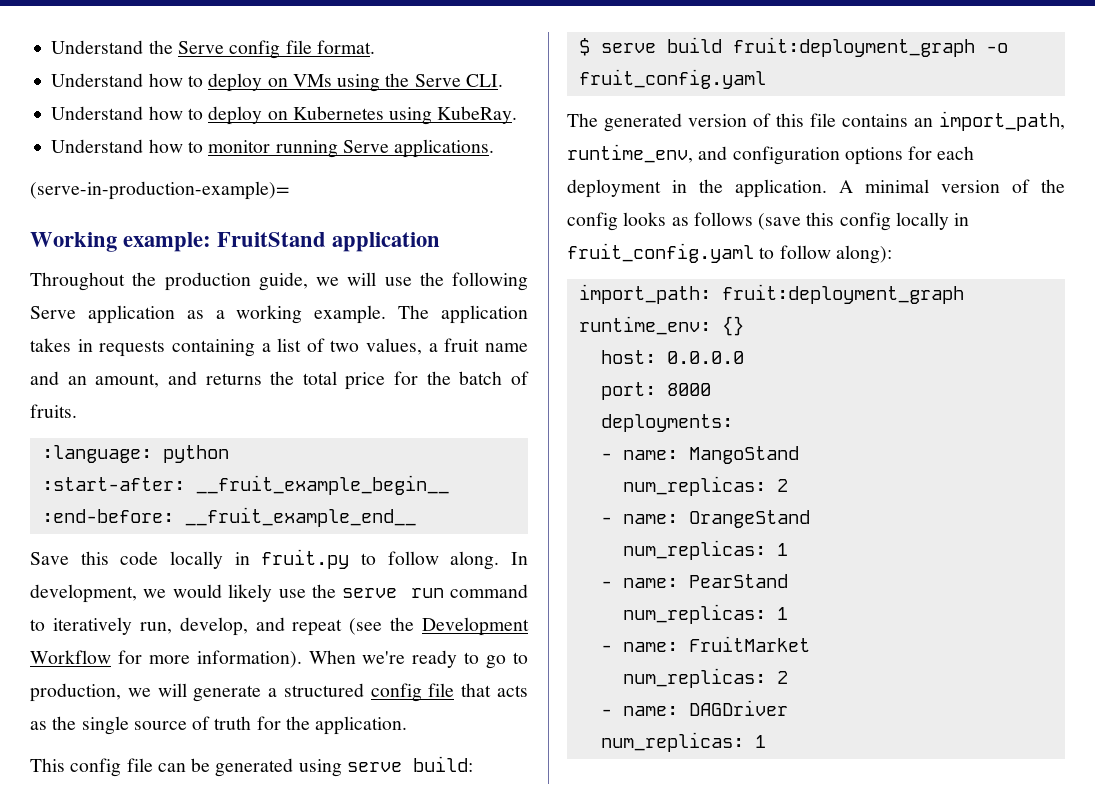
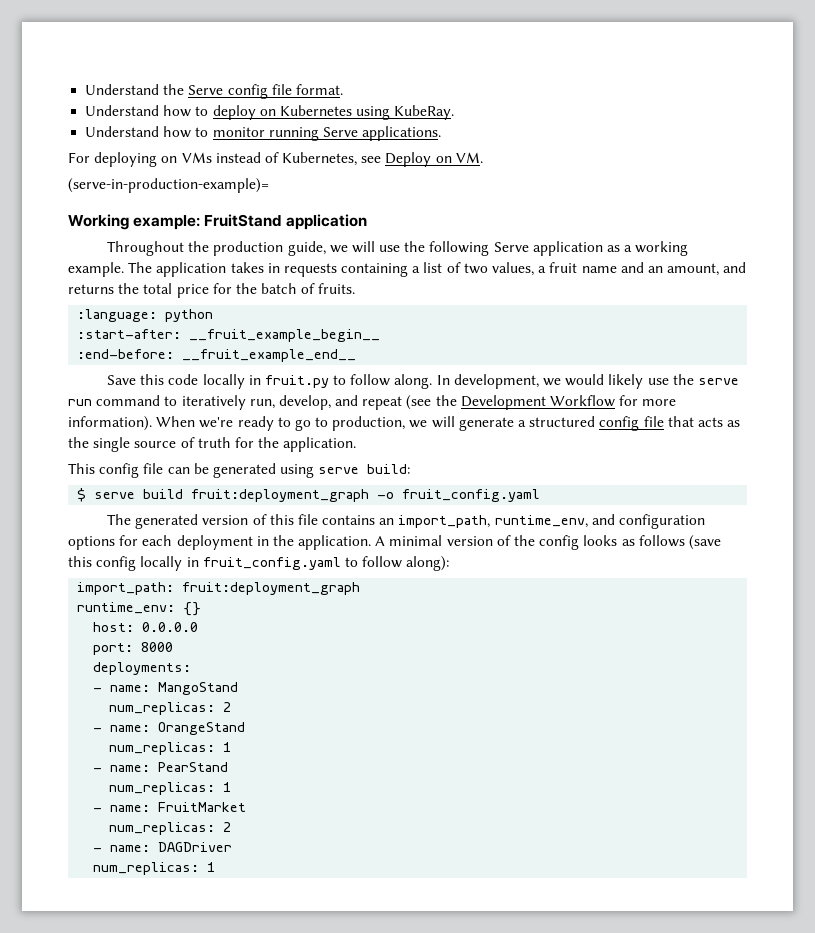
[51,73,503,92] // Understand how to deploy on VMs using the Serve CLI. -> (343, 89) none
(495, 148) none -> [68,152,483,167] // For deploying on VMs instead of Kubernetes, see Deploy on VM.

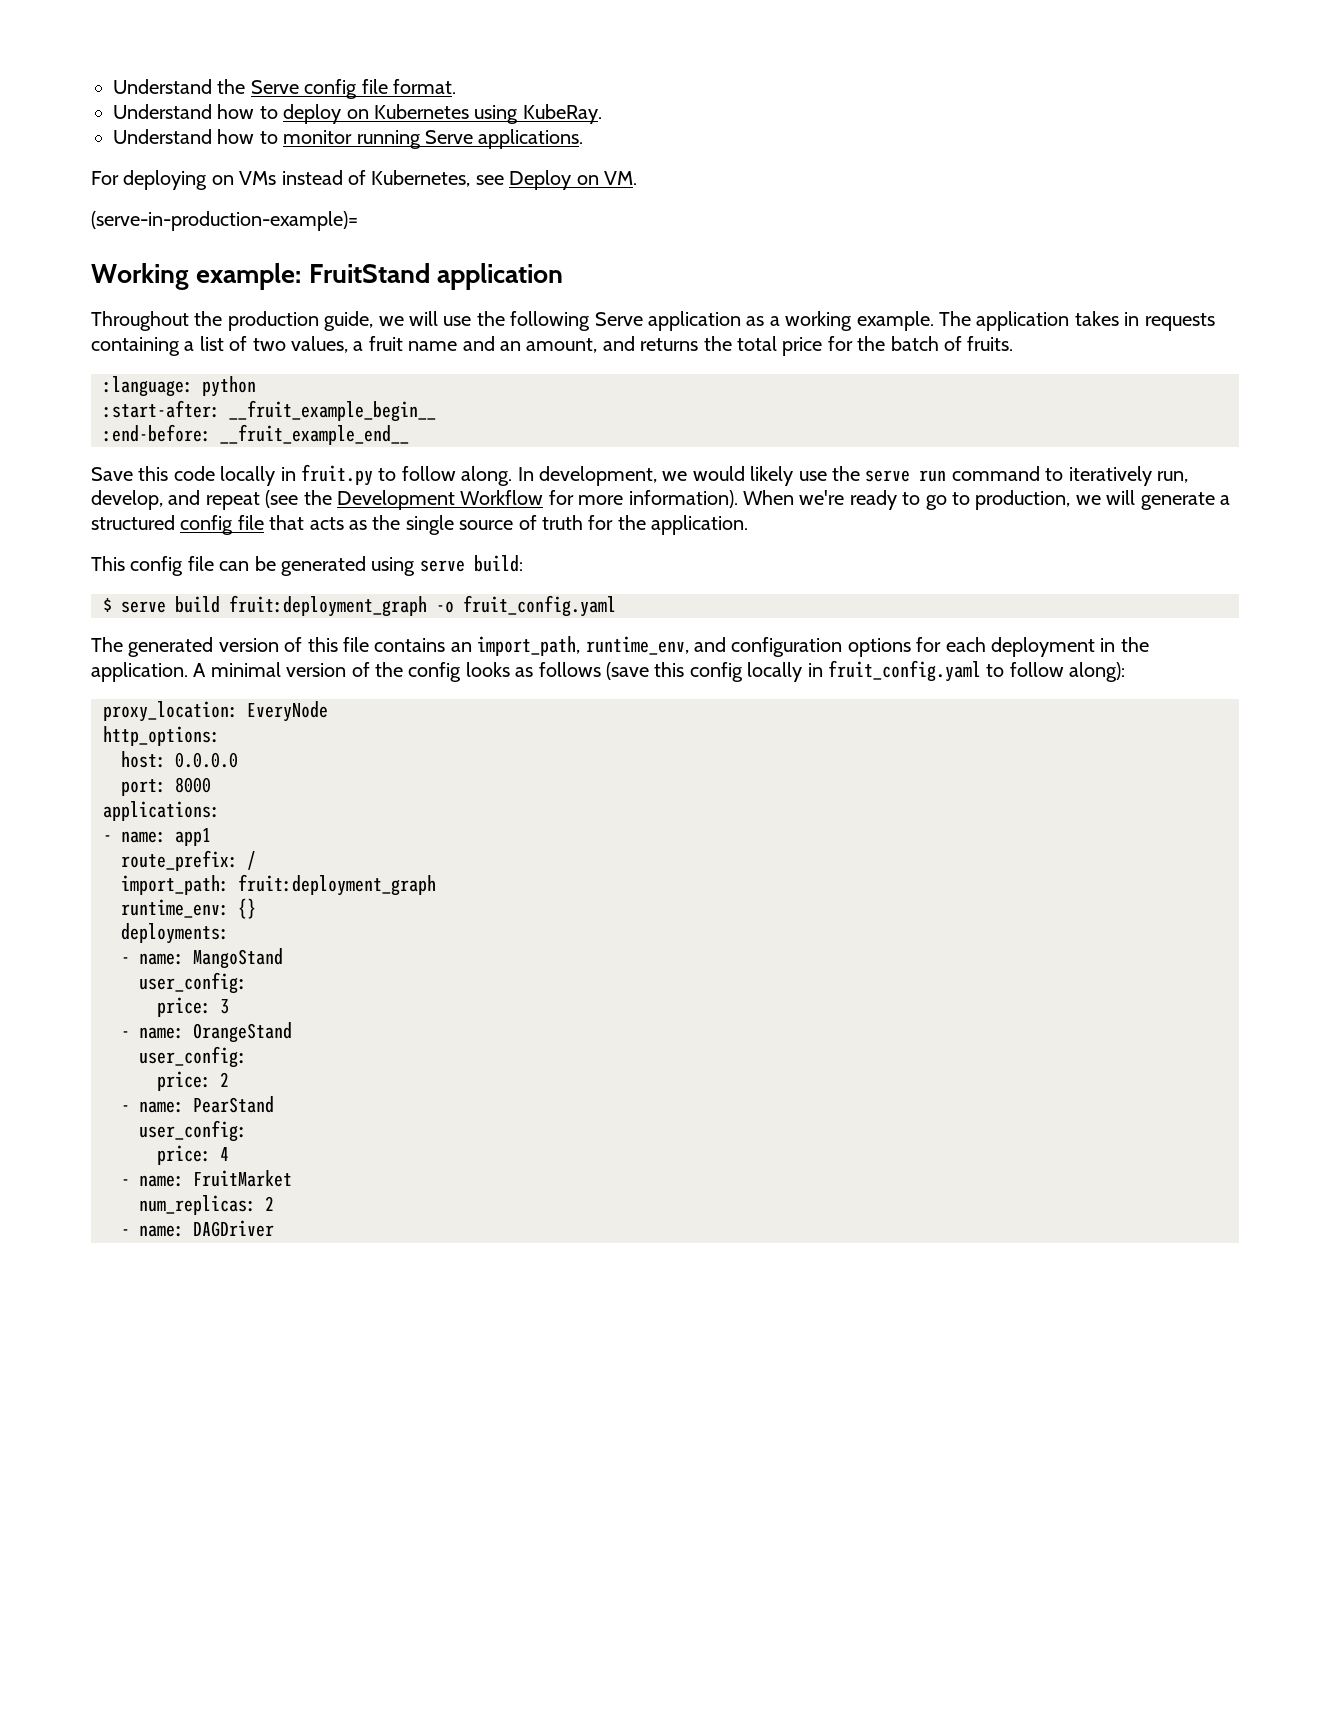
[77,582,361,595] [77,602,202,616] import_path: fruit:deployment_graph // runtime_env: {} -> [103,701,328,722] [103,726,220,746] proxy_location: EveryNode // http_options:
(174, 647) none -> [103,801,220,821] [103,828,211,846] [121,850,256,871] [121,874,436,896] [121,898,256,919] // applications: // - name: app1 // route_prefix: / // import_path: fruit:deployment_graph // runtime_env: {}
[109,702,232,715] num_replicas: 2 -> [139,972,247,994] [157,997,229,1017] user_config: // price: 3
[109,742,232,755] num_replicas: 1 -> [139,1046,247,1068] [157,1071,229,1091] user_config: // price: 2
[109,782,232,795] num_replicas: 1 -> [139,1120,247,1142] [157,1145,229,1165] user_config: // price: 4
[93,862,216,875] // num_replicas: 1 -> (274, 1228) none

